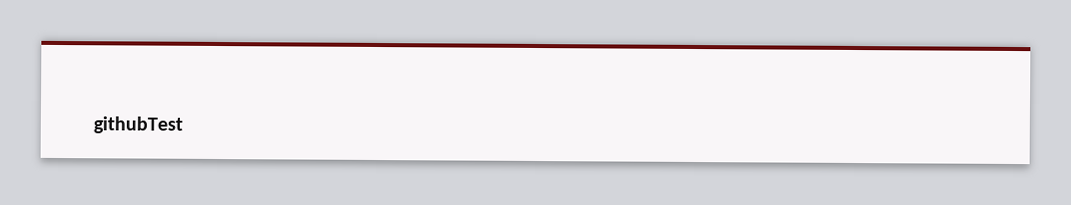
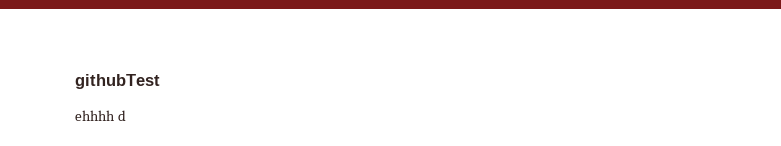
(183, 125) none -> [75,110,126,121] // ehhhh d

